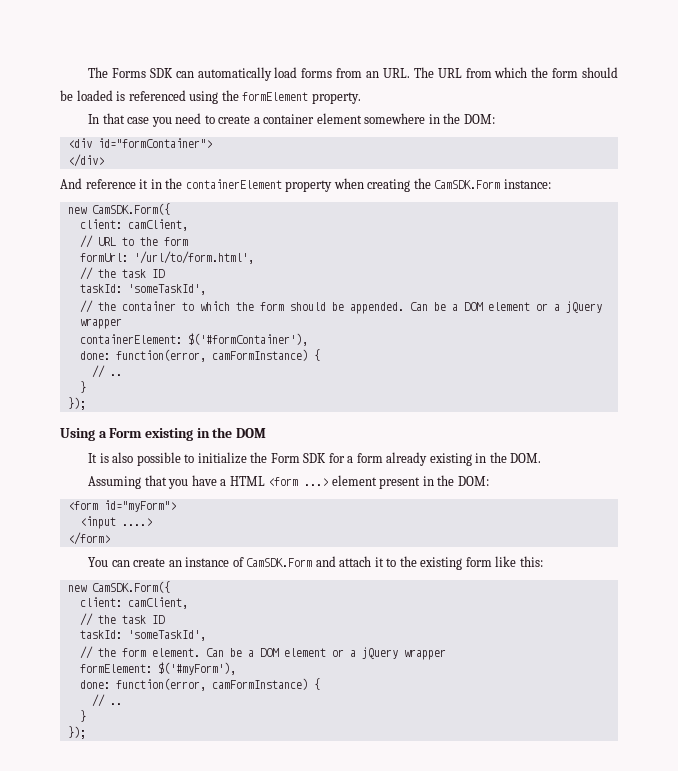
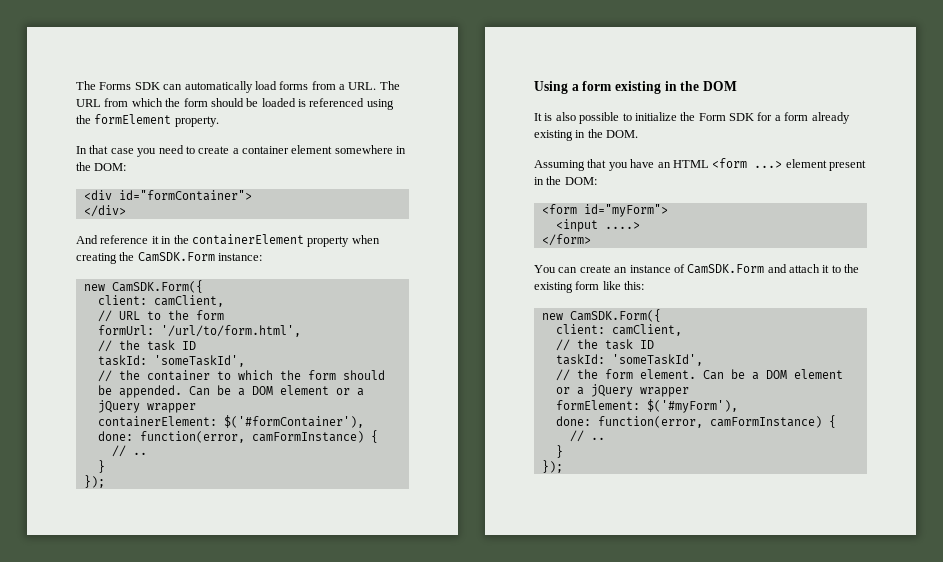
[366,71,380,78] an -> [339,84,345,90] a
[109,428,143,438] Form -> [582,81,613,91] form
[220,479,227,486] a -> [657,162,671,168] an

